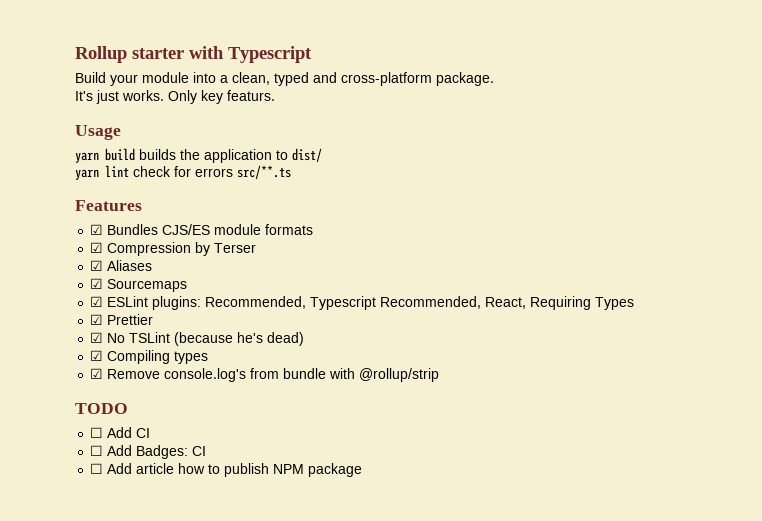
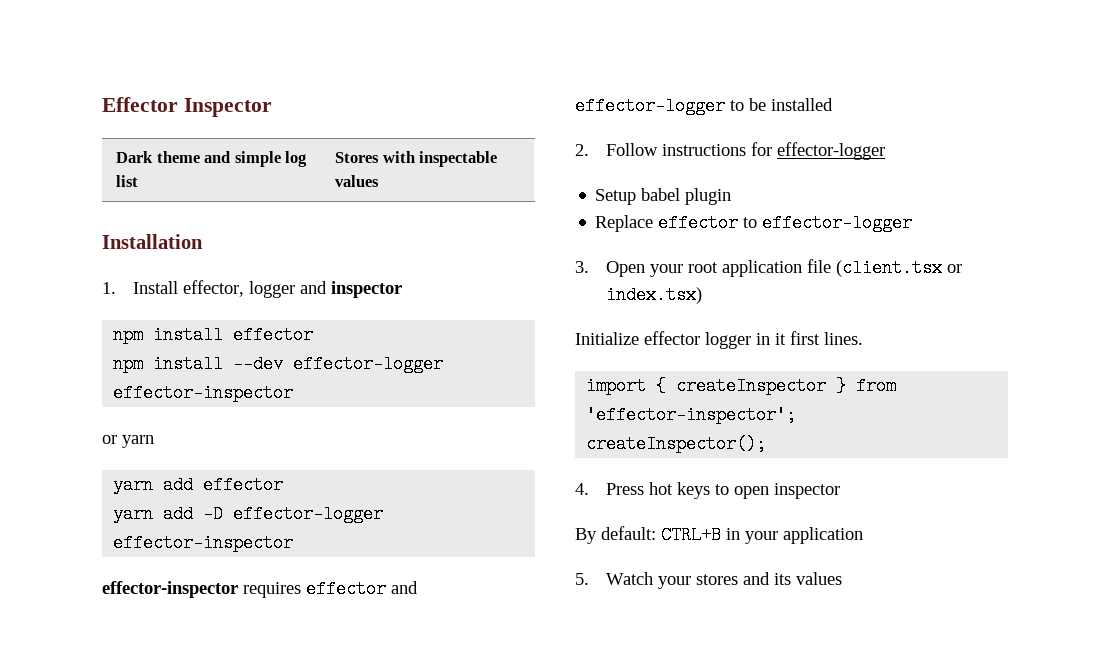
[75,46,312,63] [75,72,494,86] [75,90,275,104] [75,125,121,140] [75,148,322,163] [75,165,291,180] [75,200,142,211] [90,224,314,235] [90,242,257,256] [90,260,153,271] [90,278,188,292] [90,296,635,310] [90,314,154,325] [90,332,305,346] [90,350,209,364] [90,368,440,382] [75,403,128,414] [90,427,151,438] [90,445,207,459] [90,463,363,477] Rollup starter with Typescript // Build your module into a clean, typed and cross-platform package. // It's just works. Only key featurs. // Usage // yarn build builds the application to dist/ // yarn lint check for errors src/**.ts // Features // ☑ Bundles CJS/ES module formats // ☑ Compression by Terser // ☑ Aliases // ☑ Sourcemaps // ☑ ESLint plugins: Recommended, Typescript Recommended, React, Requiring Types // ☑ Prettier // ☑ No TSLint (because he's dead) // ☑ Compiling types // ☑ Remove console.log's from bundle with @rollup/strip // TODO // ☐ Add CI // ☐ Add Badges: CI // ☐ Add article how to publish NPM package -> [102,97,272,117] [116,151,307,167] [116,175,139,187] [335,151,498,167] [335,175,380,187] [102,234,203,249] [102,280,402,298] [113,326,314,344] [113,355,444,373] [113,384,294,402] [102,435,154,448] [113,476,284,494] [113,505,384,523] [113,534,294,552] [102,580,418,598] [575,97,833,115] [575,142,885,160] [595,188,732,205] [595,214,913,232] [575,259,962,277] [605,286,702,304] [575,331,863,349] [586,377,897,395] [586,406,797,424] [586,435,767,453] [575,482,840,499] [575,526,863,544] [575,572,842,589] Effector Inspector // Dark theme and simple log list | Stores with inspectable values // Installation // 1. Install effector, logger and inspector // npm install effector // npm install --dev effector-logger effector-inspector // or yarn // yarn add effector // yarn add -D effector-logger effector-inspector // effector-inspector requires effector and effector-logger to be installed // 2. Follow instructions for effector-logger // Setup babel plugin // Replace effector to effector-logger // 3. Open your root application file (client.tsx or index.tsx) // Initialize effector logger in it first lines. // import { createInspector } from 'effector-inspector'; // createInspector(); // 4. Press hot keys to open inspector // By default: CTRL+B in your application // 5. Watch your stores and its values

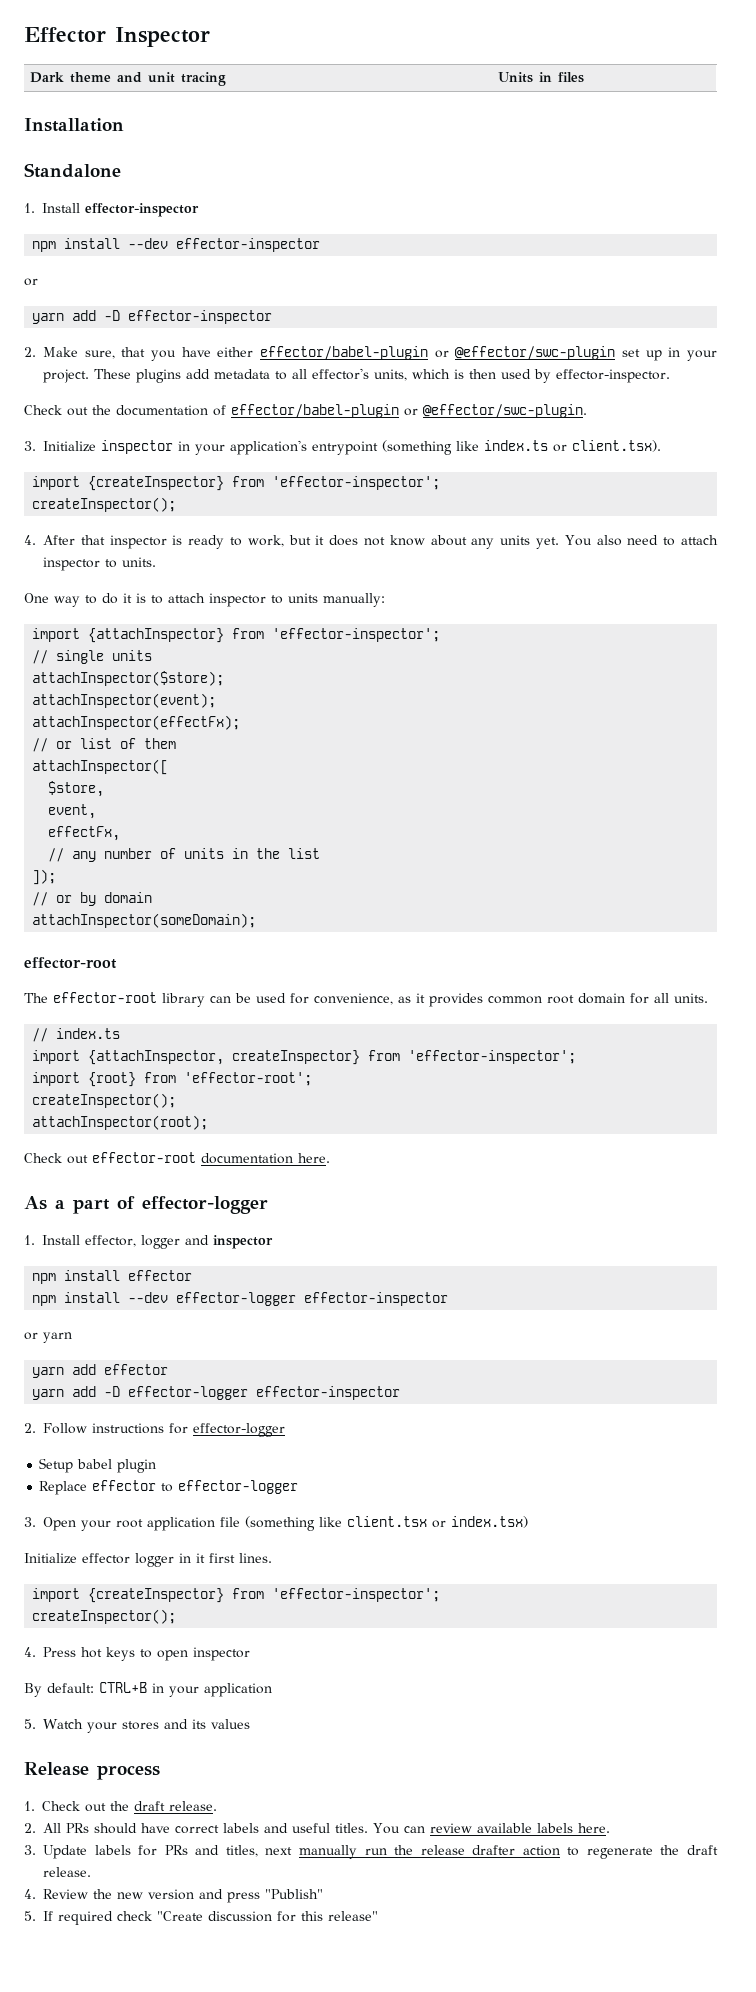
[234,151,307,167] [116,175,139,187] [335,151,498,167] [335,175,380,187] [102,234,203,249] simple log list | Stores with inspectable values // Installation -> [148,72,227,86] [498,72,585,83] [24,118,124,132] [24,163,121,178] [24,203,200,217] [32,238,321,252] [24,278,38,286] [32,310,273,324] [24,346,717,361] [43,368,670,383] [24,404,587,418] [24,440,661,455] [32,476,441,491] [32,497,177,512] [24,535,718,549] [43,557,156,571] [24,593,385,607] [32,628,441,643] [32,650,153,664] [32,671,225,686] [32,693,217,708] [32,715,241,730] [32,738,177,752] [32,759,169,775] [48,781,105,797] [48,804,97,819] [48,826,121,841] [48,848,321,862] [32,869,57,885] [32,892,153,906] [32,913,257,928] [24,957,117,969] [24,992,708,1007] [32,1028,121,1042] [32,1050,577,1065] [32,1072,313,1087] [32,1093,177,1108] [32,1115,209,1130] [24,1152,330,1164] [24,1196,268,1214] unit tracing | Units in files // Installation // Standalone // 1. Install effector-inspector // npm install --dev effector-inspector // or // yarn add -D effector-inspector // 2. Make sure, that you have either effector/babel-plugin or @effector/swc-plugin set up in your project. These plugins add metadata to all effector's units, which is then used by effector-inspector. // Check out the documentation of effector/babel-plugin or @effector/swc-plugin. // 3. Initialize inspector in your application's entrypoint (something like index.ts or client.tsx). // import {createInspector} from 'effector-inspector'; // createInspector(); // 4. After that inspector is ready to work, but it does not know about any units yet. You also need to attach inspector to units. // One way to do it is to attach inspector to units manually: // import {attachInspector} from 'effector-inspector'; // // single units // attachInspector($store); // attachInspector(event); // attachInspector(effectFx); // // or list of them // attachInspector([ // $store, // event, // effectFx, // // any number of units in the list // ]); // // or by domain // attachInspector(someDomain); // effector-root // The effector-root library can be used for convenience, as it provides common root domain for all units. // // index.ts // import {attachInspector, createInspector} from 'effector-inspector'; // import {root} from 'effector-root'; // createInspector(); // attachInspector(root); // Check out effector-root documentation here. // As a part of effector-logger
[102,580,418,598] [575,97,833,115] // effector-inspector requires effector and effector-logger to be installed -> (401, 1393) none
[835,259,942,277] (client.tsx -> [245,1516,427,1531] (something like client.tsx
[656,377,847,395] { createInspector } -> [88,1588,225,1603] {createInspector}
(842, 578) none -> [24,1762,160,1780] [24,1801,218,1812] [24,1823,610,1834] [24,1845,718,1859] [43,1867,91,1877] [24,1889,323,1903] [24,1911,378,1925] // Release process // 1. Check out the draft release. // 2. All PRs should have correct labels and useful titles. You can review available labels here. // 3. Update labels for PRs and titles, next manually run the release drafter action to regenerate the draft release. // 4. Review the new version and press "Publish" // 5. If required check "Create discussion for this release"

